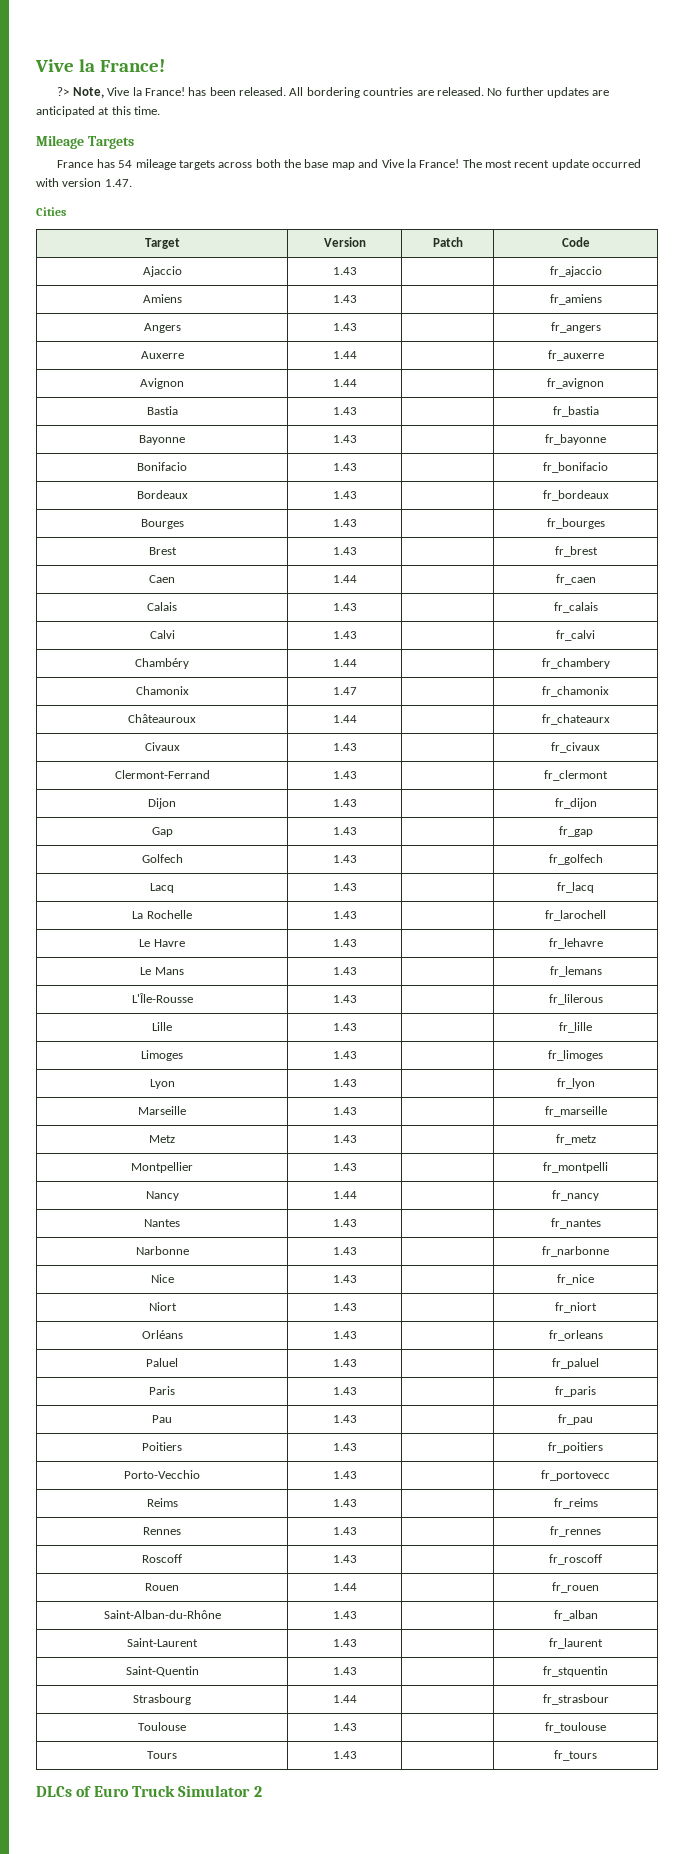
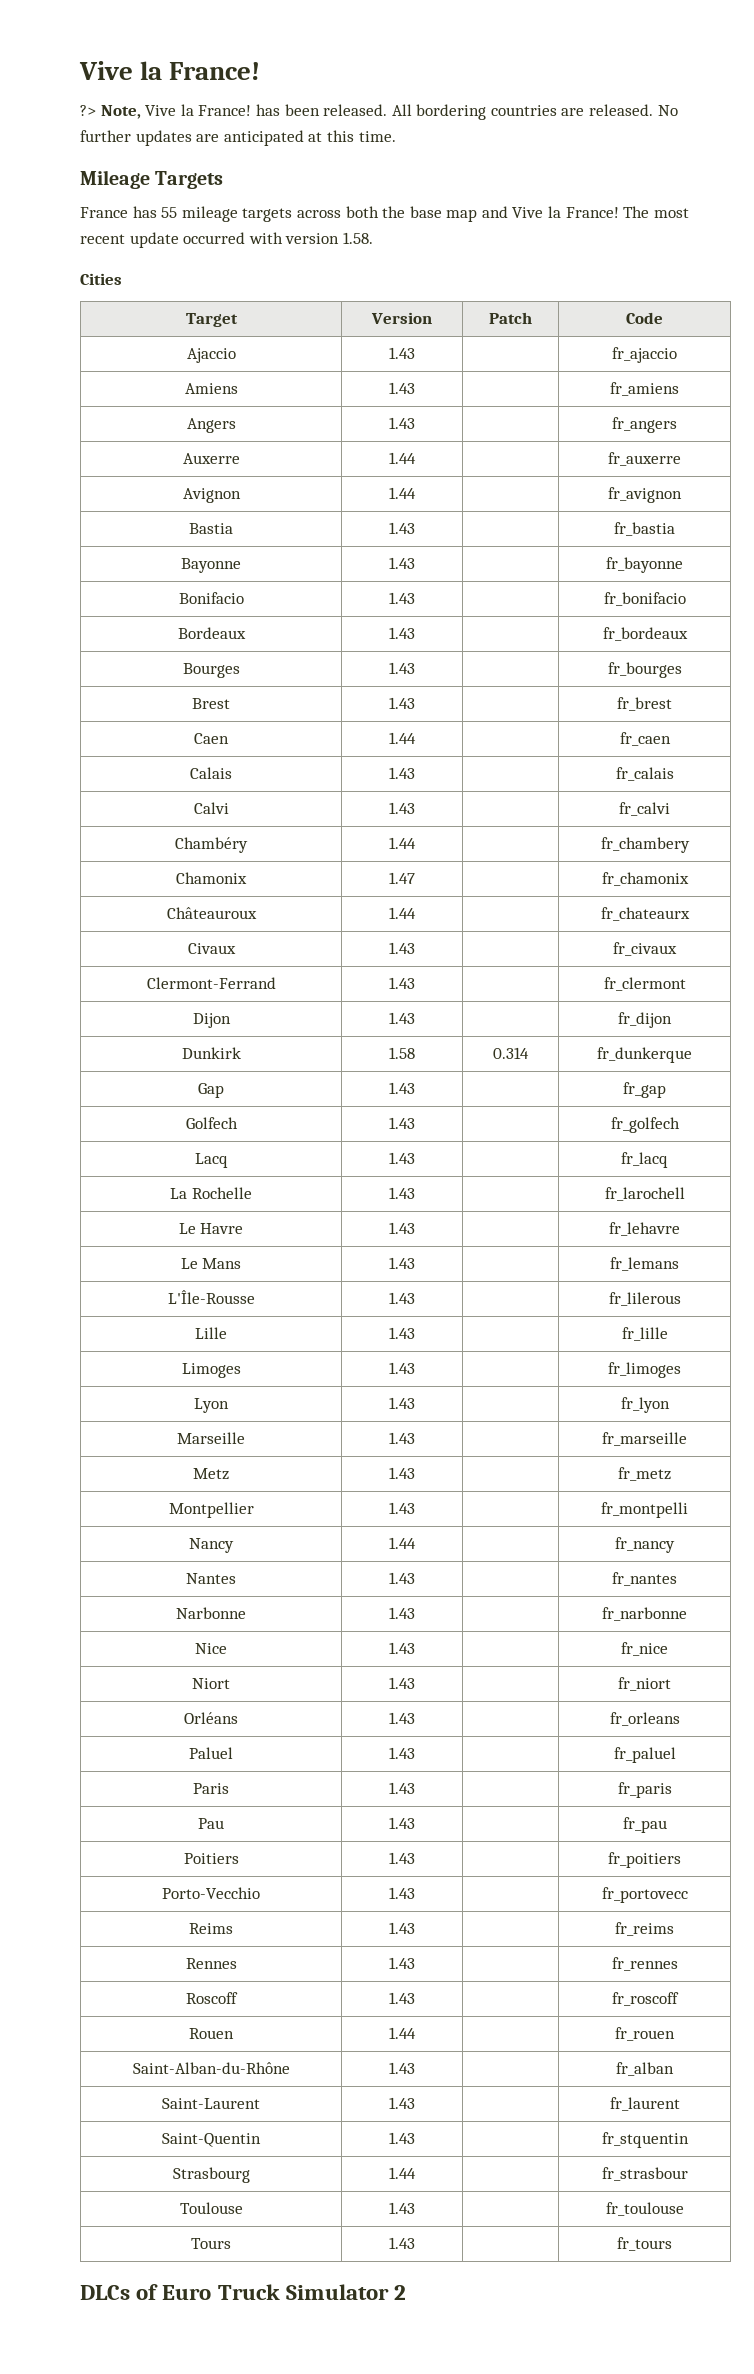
[118,160,133,168] 54 -> [161,207,178,218] 55
[104,179,132,187] 1.47. -> [342,232,373,244] 1.58.
(597, 803) none -> [181,1047,241,1059] [389,1047,415,1059] [493,1047,529,1059] [597,1047,692,1063] // Dunkirk | 1.58 | 0.314 | fr_dunkerque

